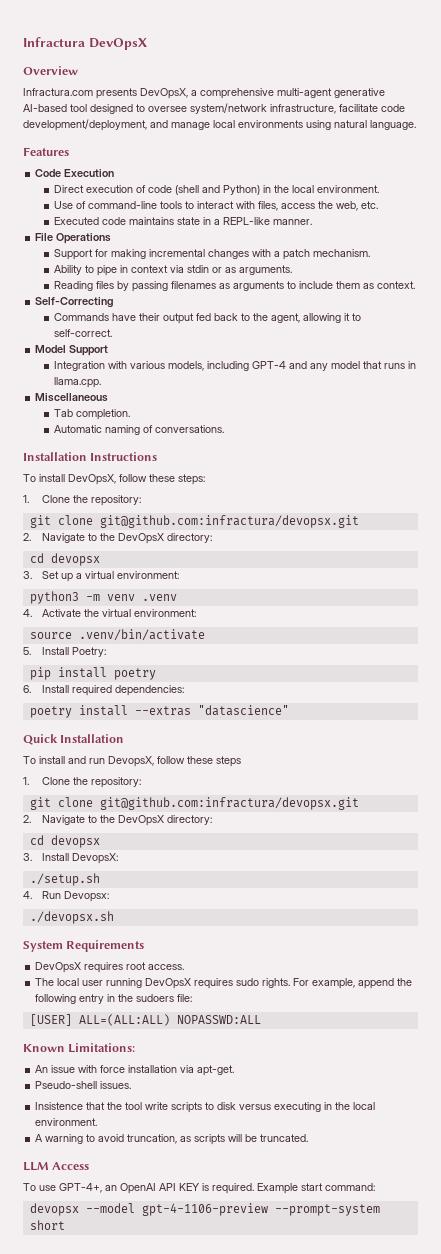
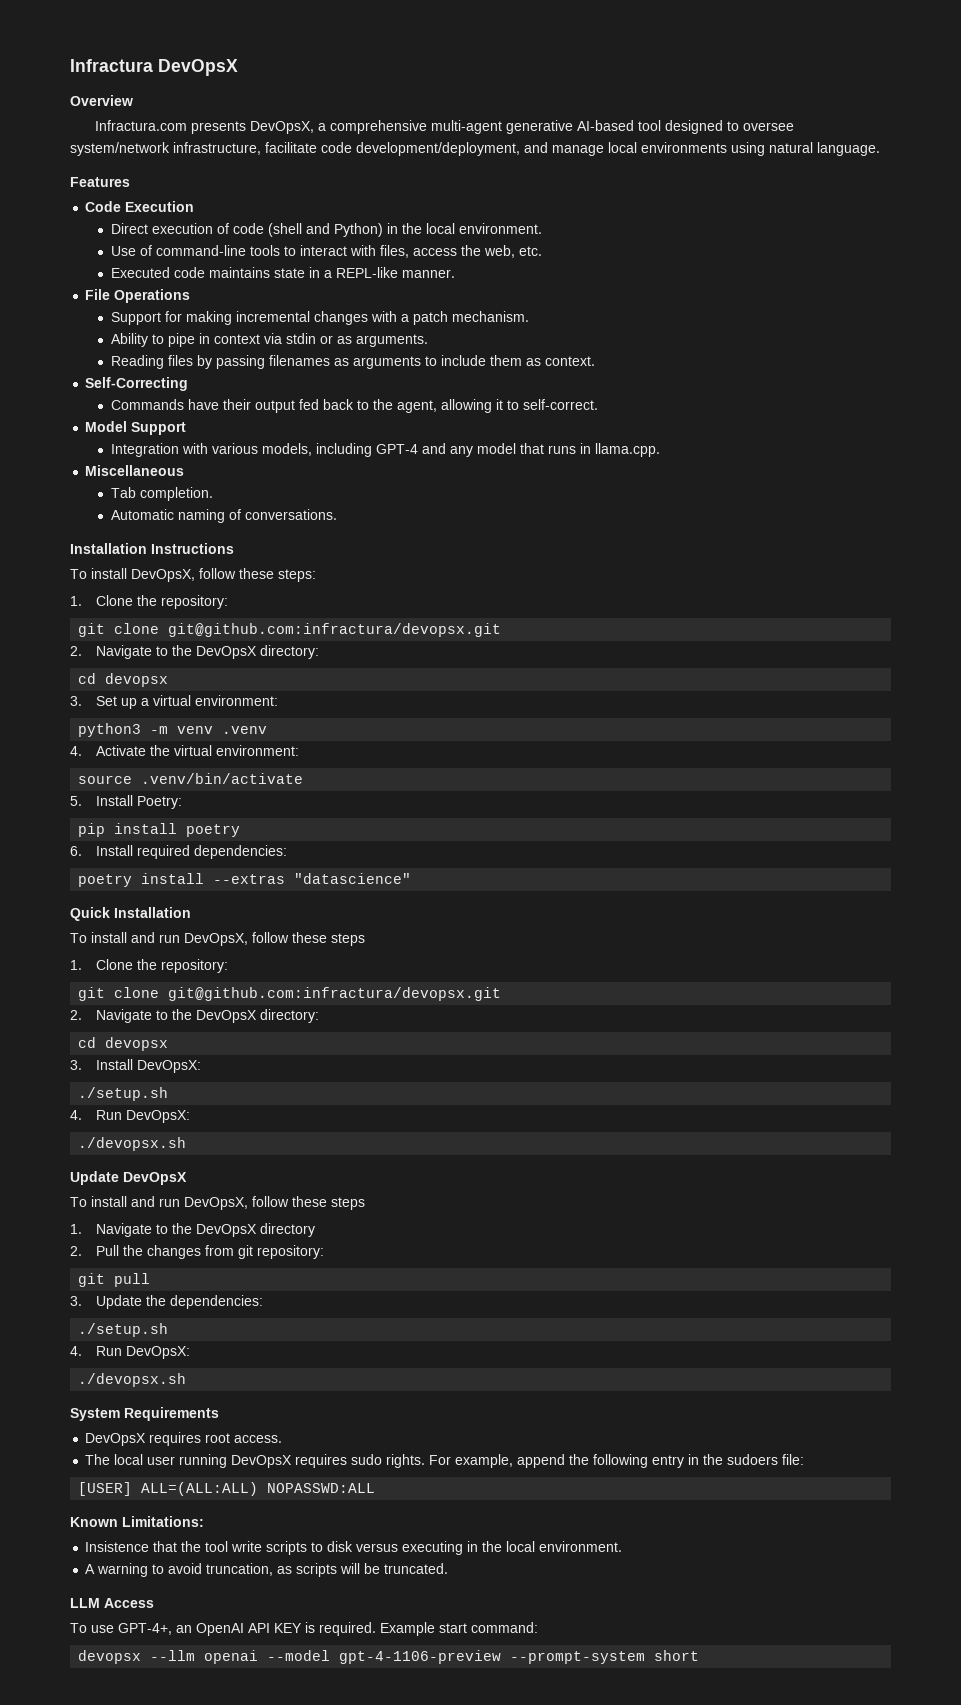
[108,756,154,767] DevopsX, -> [184,933,248,946] DevOpsX,
[72,853,119,864] [29,873,100,886] [23,891,110,902] DevopsX: // ./setup.sh // 4. Run Devopsx: -> [136,1060,201,1073] [78,1087,169,1101] [70,1110,190,1123] [78,1137,187,1151] [70,1171,187,1185] [70,1196,365,1210] [70,1223,315,1237] [70,1245,324,1259] [78,1273,151,1287] [70,1295,263,1309] [78,1323,169,1337] [70,1346,190,1359] DevOpsX: // ./setup.sh // 4. Run DevOpsX: // ./devopsx.sh // Update DevOpsX // To install and run DevOpsX, follow these steps // 1. Navigate to the DevOpsX directory // 2. Pull the changes from git repository: // git pull // 3. Update the dependencies: // ./setup.sh // 4. Run DevOpsX:
[35,1065,235,1076] [35,1081,132,1089] // An issue with force installation via apt-get. // Pseudo-shell issues. -> (204, 1521) none
(79, 1209) none -> [150,1650,259,1664] --llm openai

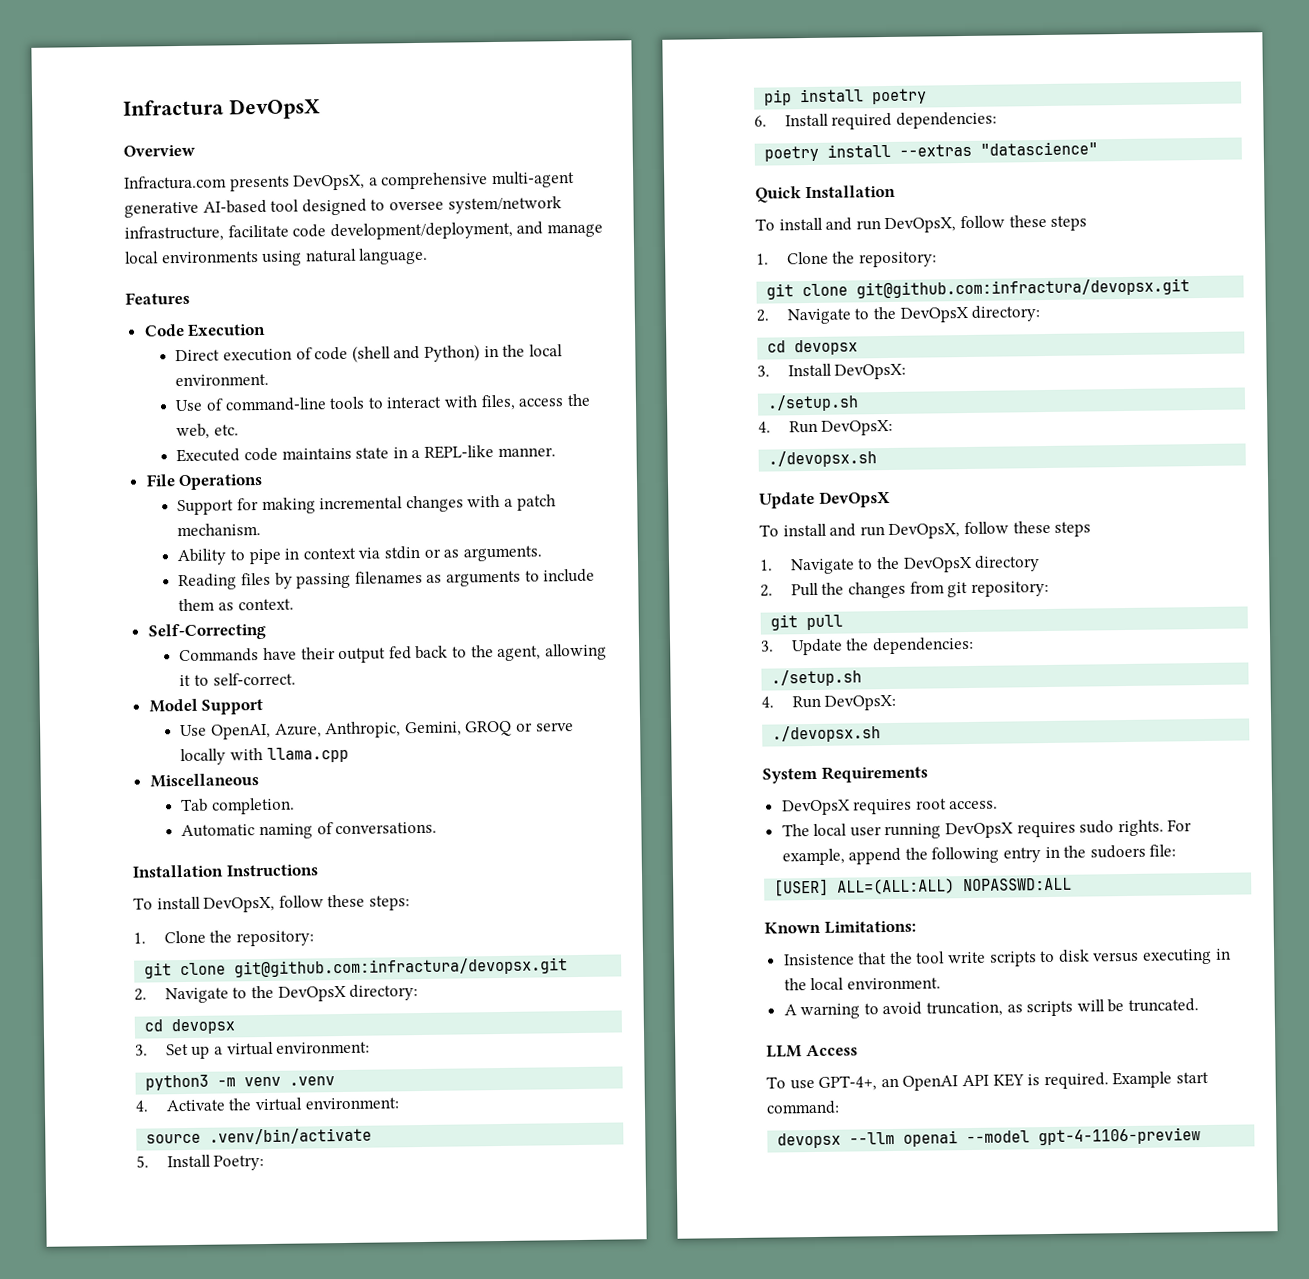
[111,443,661,457] Integration with various models, including GPT-4 and any model that runs in llama.cpp. -> [180,720,574,740] [180,746,349,766] Use OpenAI, Azure, Anthropic, Gemini, GROQ or serve locally with llama.cpp
[510,1650,700,1664] --prompt-system short -> (1202, 1136) none

